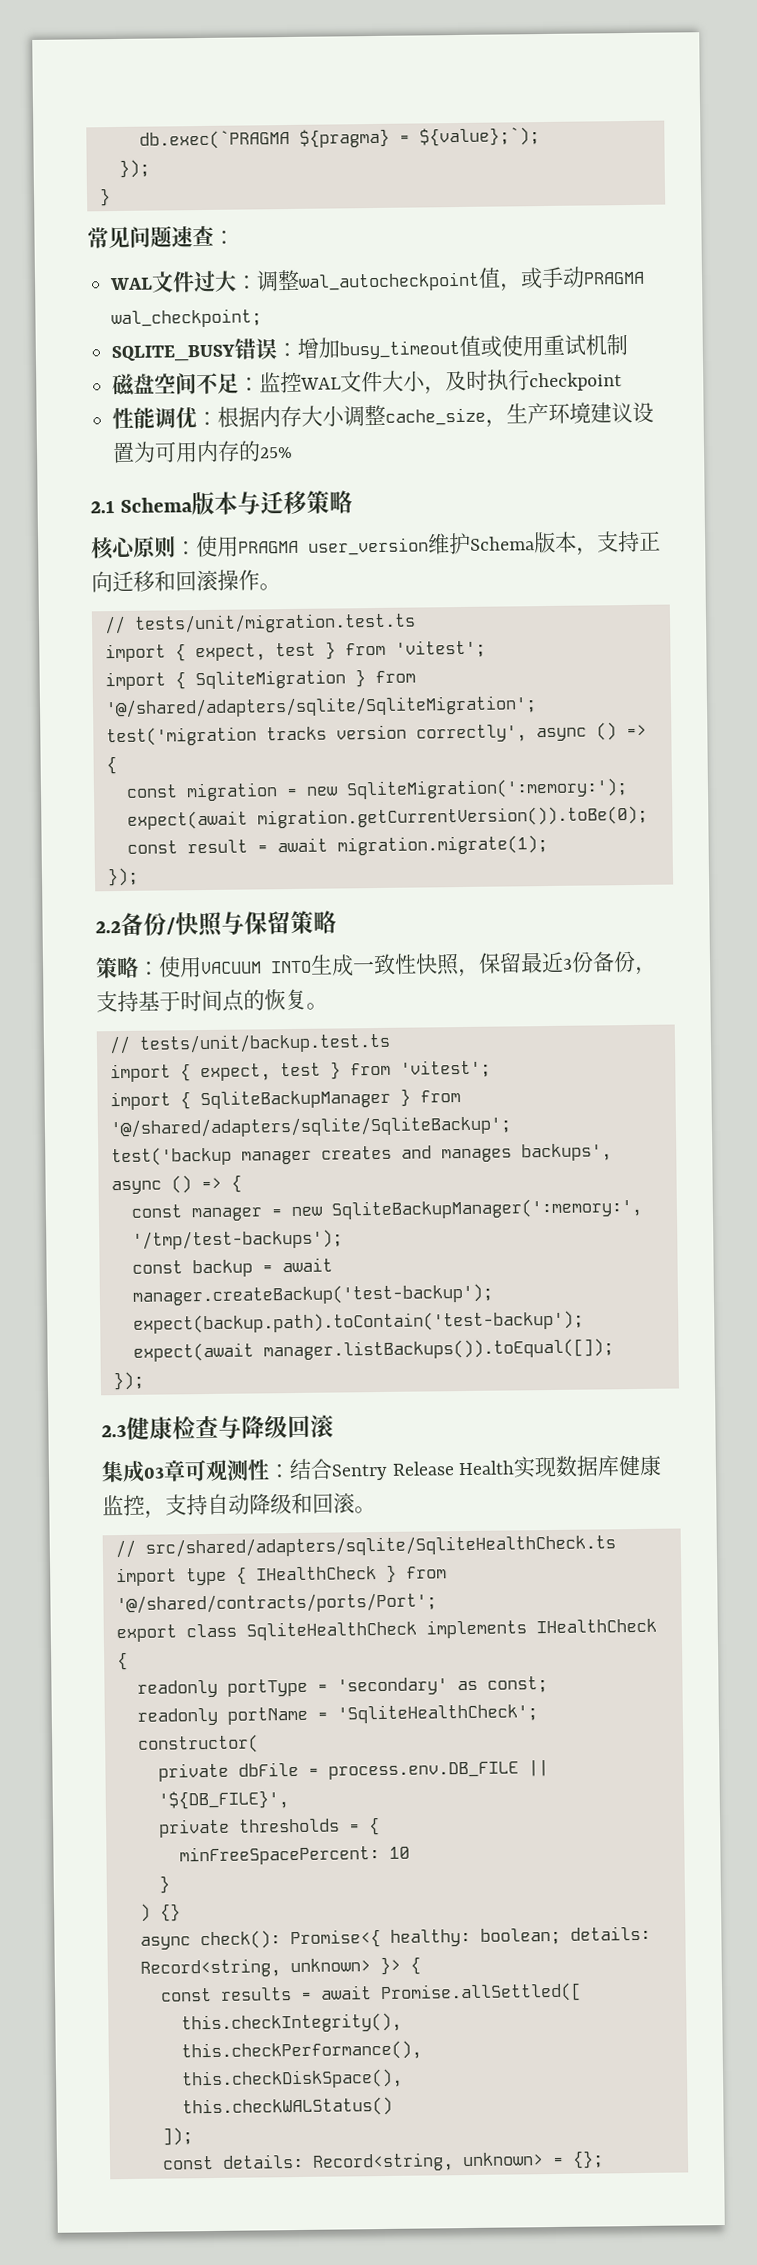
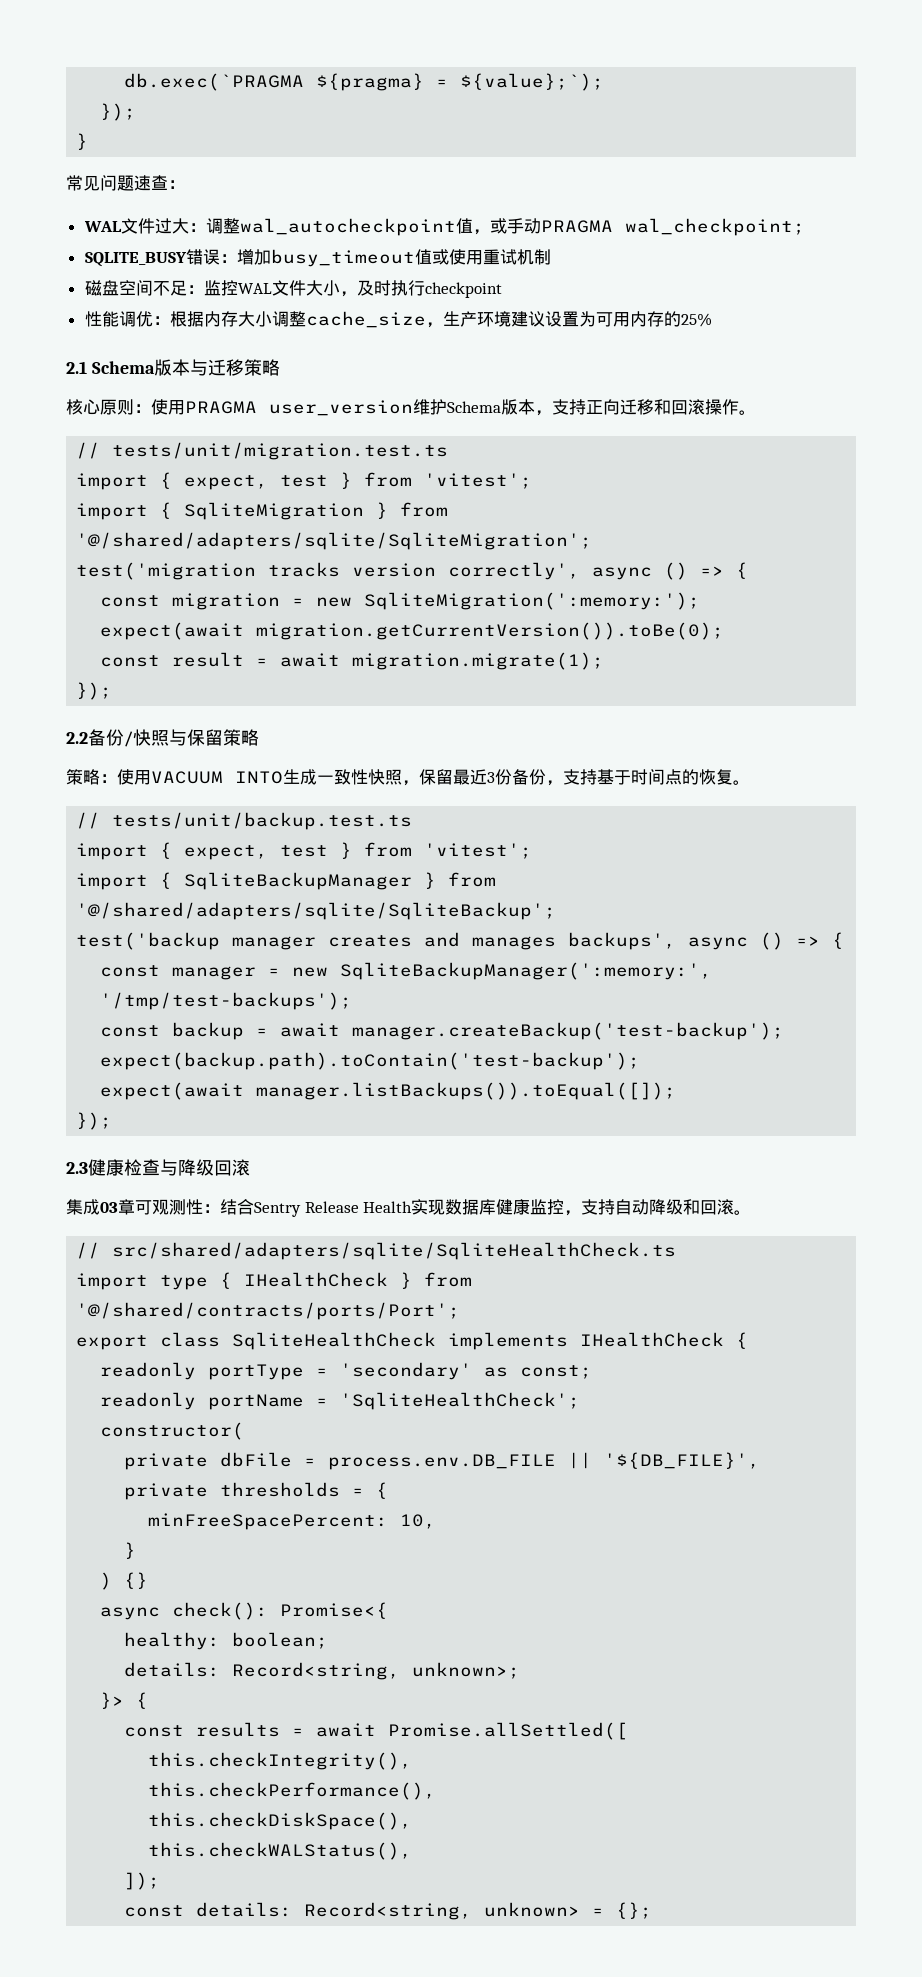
[388,1846,410,1859] 10 -> [400,1514,437,1529] 10,
(381, 1939) none -> (389, 1610) //
[569,1925,651,1941] [139,1958,371,1978] details: Record<string, unknown> -> [124,1662,521,1680] // details: Record<string, unknown>; //
[181,2096,393,2118] this.checkWALStatus() -> [148,1842,413,1860] this.checkWALStatus(),

